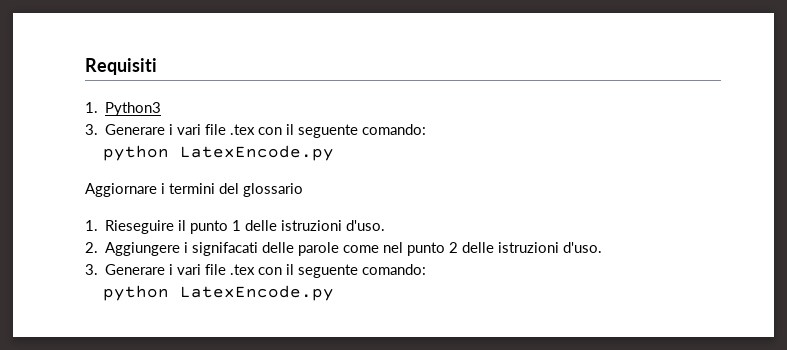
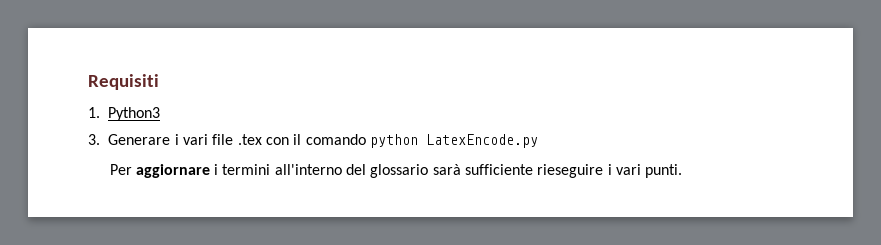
[298,124,427,138] seguente comando: // -> [305,134,366,145] comando
[85,183,157,197] Aggiornare -> [109,164,210,178] Per aggiornare
(215, 188) none -> [274,164,342,175] all'interno
[85,220,386,234] [85,242,603,256] [85,264,427,278] [103,285,335,301] // 1. Rieseguire il punto 1 delle istruzioni d'uso. // 2. Aggiungere i signifacati delle parole come nel punto 2 delle istruzioni d'uso. // 3. Generare i vari file .tex con il seguente comando: // python LatexEncode.py -> [432,164,683,178] sarà sufficiente rieseguire i vari punti.

